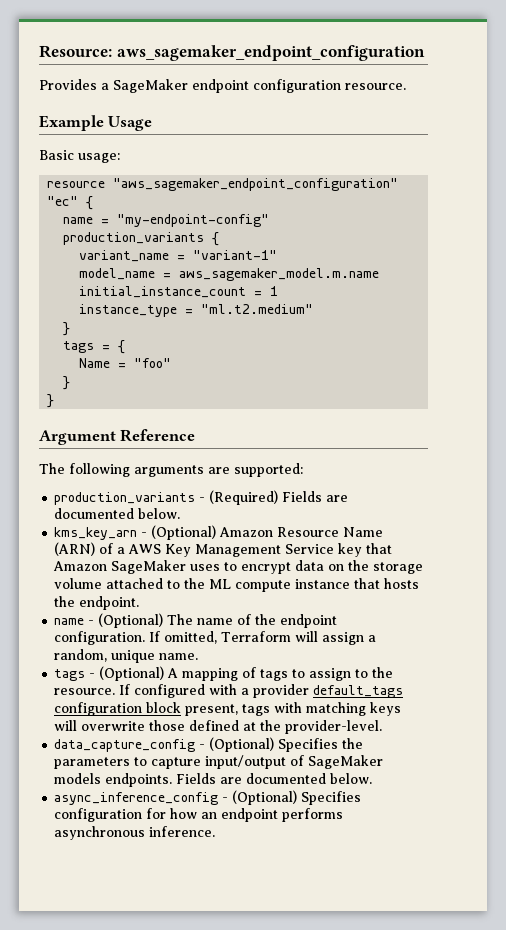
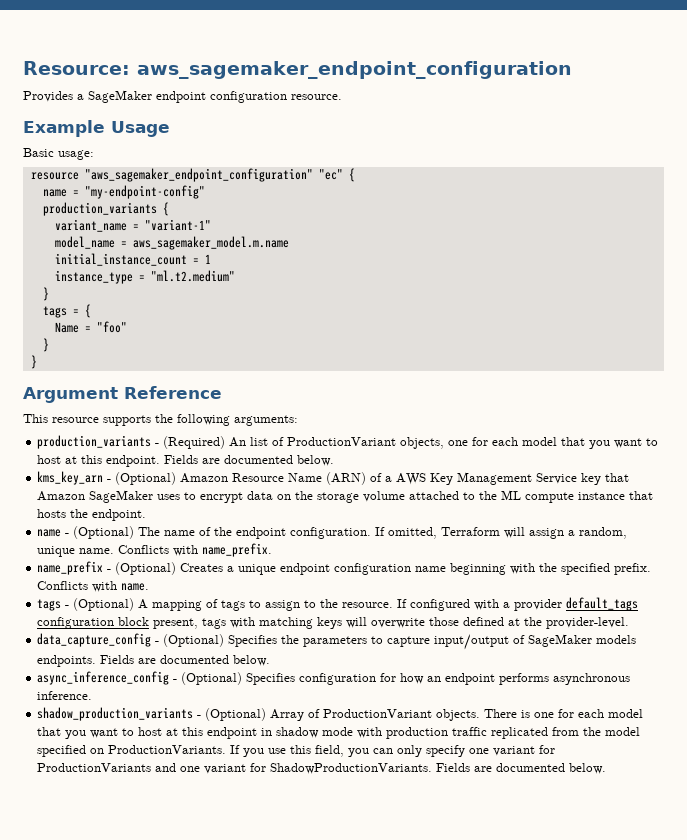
[39,463,303,477] [54,490,279,505] The following arguments are supported: // production_variants - (Required) -> [23,414,298,426] [37,435,659,449] [37,455,161,467] This resource supports the following arguments: // production_variants - (Required) An list of ProductionVariant objects, one for each model that you want to host at this endpoint.
(199, 656) none -> [118,543,273,557] [37,561,652,575] [37,581,150,592] Conflicts with name_prefix. // name_prefix - (Optional) Creates a unique endpoint configuration name beginning with the specified prefix. Conflicts with name.
(216, 831) none -> [37,707,644,721] [37,727,641,739] [37,745,556,757] [37,763,607,774] // shadow_production_variants - (Optional) Array of ProductionVariant objects. There is one for each model that you want to host at this endpoint in shadow mode with production traffic replicated from the model specified on ProductionVariants. If you use this field, you can only specify one variant for ProductionVariants and one variant for ShadowProductionVariants. Fields are documented below.

